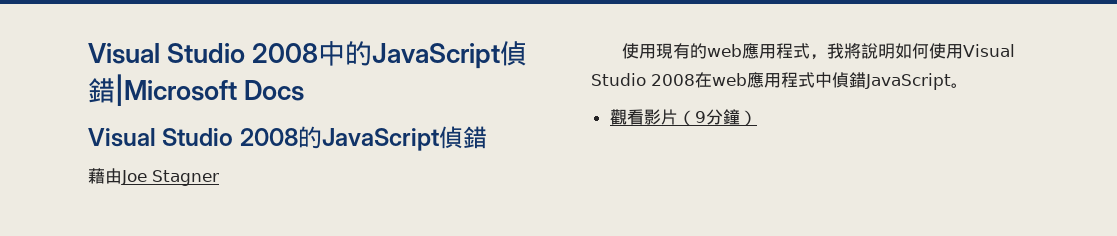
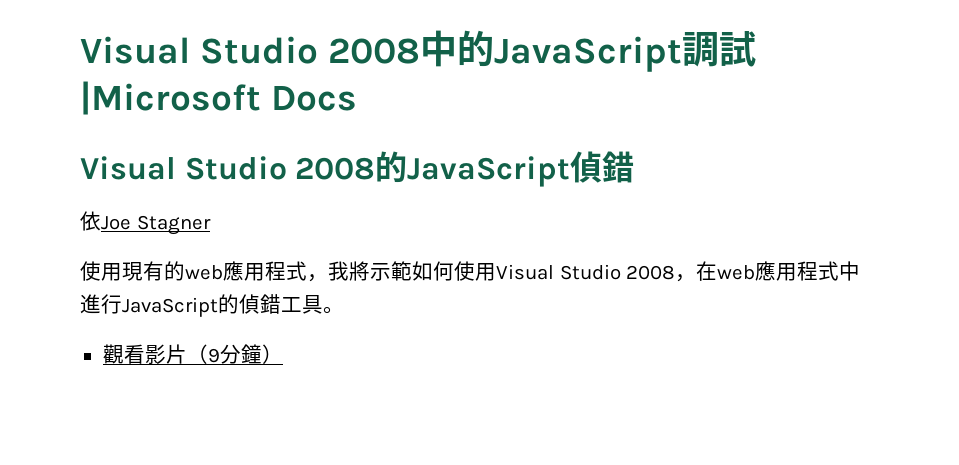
[500,41,528,66] [88,78,115,103] 偵錯 -> [681,31,756,67] 調試
[88,168,122,184] 藉由 -> [80,211,101,231] 依
[861,43,896,59] 說明 -> [370,261,412,281] 示範
(695, 80) none -> [675,274,697,282] ，
[832,72,951,90] 偵錯JavaScript -> [80,294,323,317] 進行JavaScript的偵錯工具

